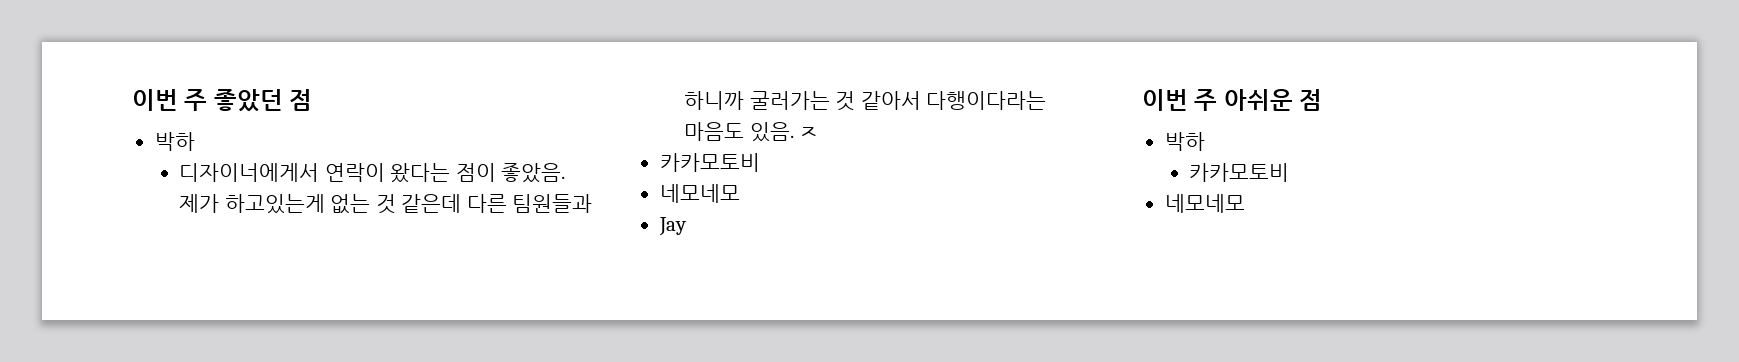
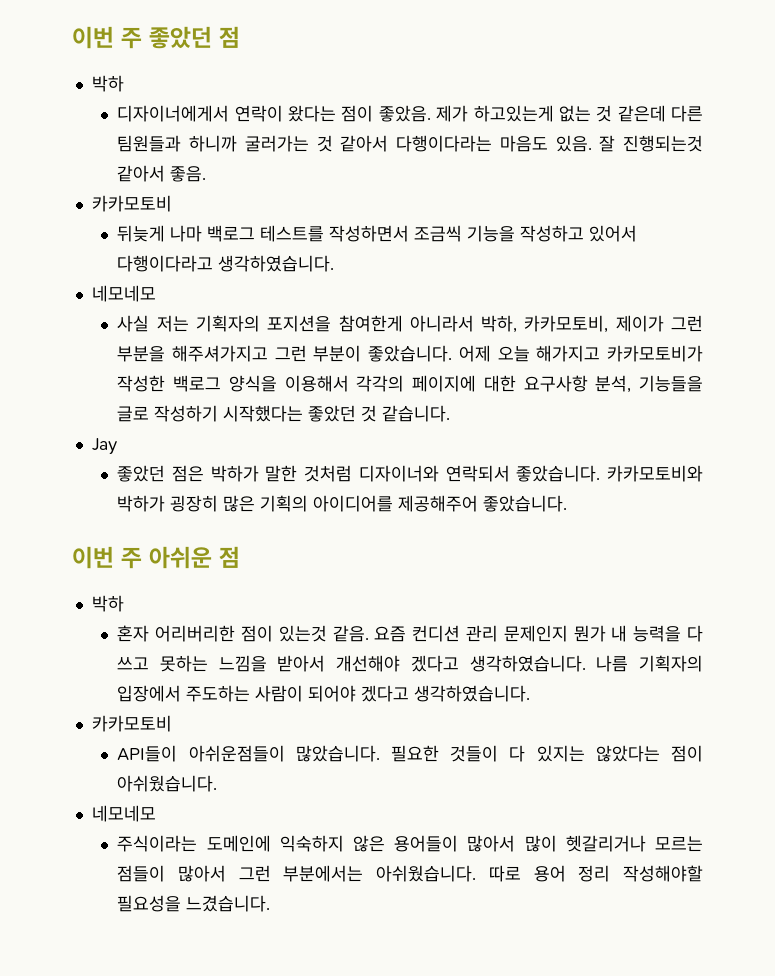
[799,127,820,138] [659,153,760,172] [659,184,740,203] [658,217,687,236] ㅈ // 카카모토비 // 네모네모 // Jay -> [599,135,703,152] [117,165,207,182] [91,195,172,212] [117,225,638,242] [117,255,335,272] [91,285,156,302] [117,315,704,333] [117,345,704,362] [117,375,703,393] [117,405,451,422] [91,438,117,455] [117,465,704,482] [117,495,568,512] 잘 진행되는것 같아서 좋음. // 카카모토비 // 뒤늦게 나마 백로그 테스트를 작성하면서 조금씩 기능을 작성하고 있어서 다행이다라고 생각하였습니다. // 네모네모 // 사실 저는 기획자의 포지션을 참여한게 아니라서 박하, 카카모토비, 제이가 그런 부분을 해주셔가지고 그런 부분이 좋았습니다. 어제 오늘 해가지고 카카모토비가 작성한 백로그 양식을 이용해서 각각의 페이지에 대한 요구사항 분석, 기능들을 글로 작성하기 시작했다는 좋았던 것 같습니다. // Jay // 좋았던 점은 박하가 말한 것처럼 디자이너와 연락되서 좋았습니다. 카카모토비와 박하가 굉장히 많은 기획의 아이디어를 제공해주어 좋았습니다.
[1189,163,1290,182] [1164,194,1245,213] 카카모토비 // 네모네모 -> [117,625,703,642] [117,655,704,672] [117,685,531,702] [91,715,172,732] [117,745,704,762] [117,775,218,792] [91,805,156,822] [117,835,704,852] [117,865,704,882] [117,895,271,912] 혼자 어리버리한 점이 있는것 같음. 요즘 컨디션 관리 문제인지 뭔가 내 능력을 다 쓰고 못하는 느낌을 받아서 개선해야 겠다고 생각하였습니다. 나름 기획자의 입장에서 주도하는 사람이 되어야 겠다고 생각하였습니다. // 카카모토비 // API들이 아쉬운점들이 많았습니다. 필요한 것들이 다 있지는 않았다는 점이 아쉬웠습니다. // 네모네모 // 주식이라는 도메인에 익숙하지 않은 용어들이 많아서 많이 헷갈리거나 모르는 점들이 많아서 그런 부분에서는 아쉬웠습니다. 따로 용어 정리 작성해야할 필요성을 느겼습니다.

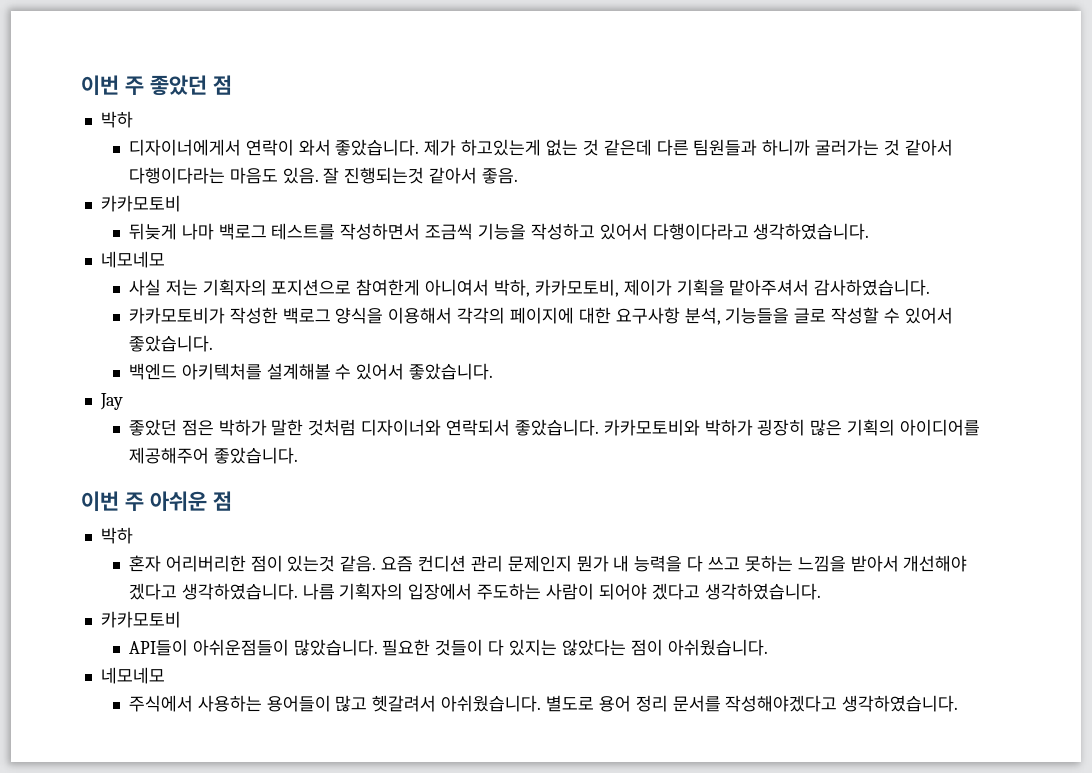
[288,105,431,122] 왔다는 점이 좋았음. -> [298,139,420,156] 와서 좋았습니다.
[267,315,704,333] [117,345,601,362] 포지션을 참여한게 아니라서 박하, 카카모토비, 제이가 그런 부분을 해주셔가지고 그런 부분이 좋았습니다. 어제 오늘 해가지고 -> [271,279,931,297] 포지션으로 참여한게 아니여서 박하, 카카모토비, 제이가 기획을 맡아주셔서 감사하였습니다. //
[154,405,451,422] 작성하기 시작했다는 좋았던 것 같습니다. -> [831,307,953,324] [128,335,213,352] [128,363,494,380] 작성할 수 있어서 좋았습니다. // 백엔드 아키텍처를 설계해볼 수 있어서 좋았습니다.
[117,835,704,852] [117,865,704,882] [117,895,271,912] 주식이라는 도메인에 익숙하지 않은 용어들이 많아서 많이 헷갈리거나 모르는 점들이 많아서 그런 부분에서는 아쉬웠습니다. 따로 용어 정리 작성해야할 필요성을 느겼습니다. -> [128,695,959,712] 주식에서 사용하는 용어들이 많고 헷갈려서 아쉬웠습니다. 별도로 용어 정리 문서를 작성해야겠다고 생각하였습니다.

